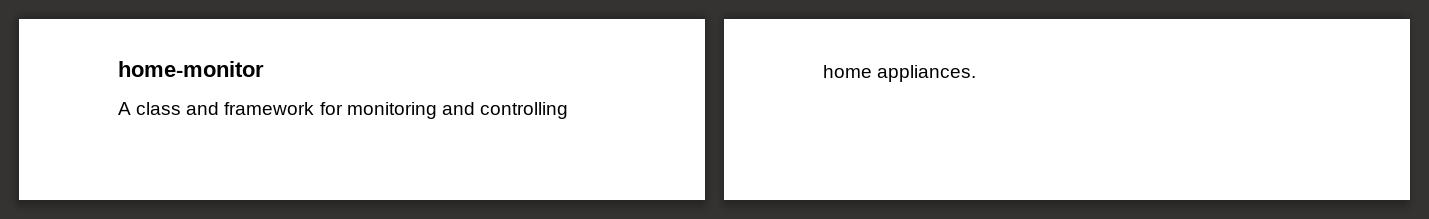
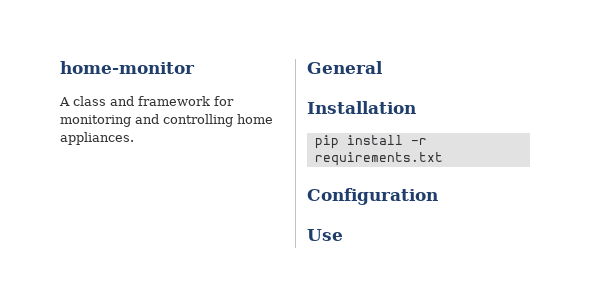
(977, 73) none -> [307,61,383,74] [307,101,416,114] [314,135,427,149] [314,152,443,166] [307,188,438,205] [307,229,343,241] // General // Installation // pip install -r requirements.txt // Configuration // Use

